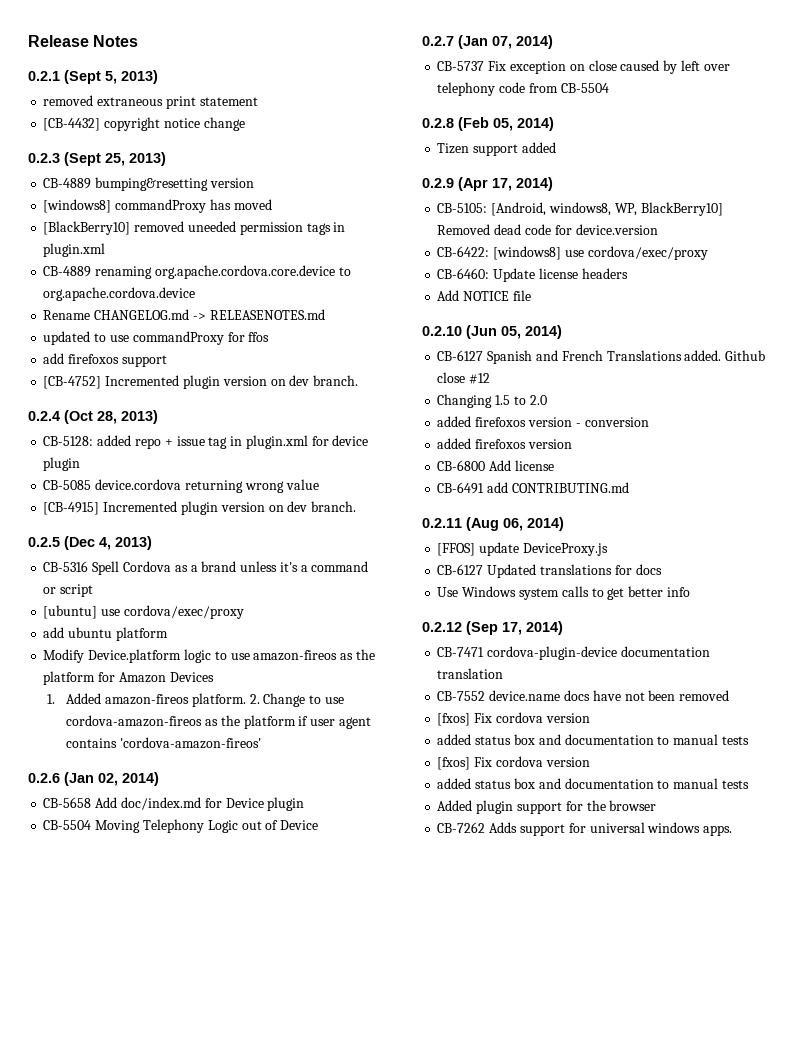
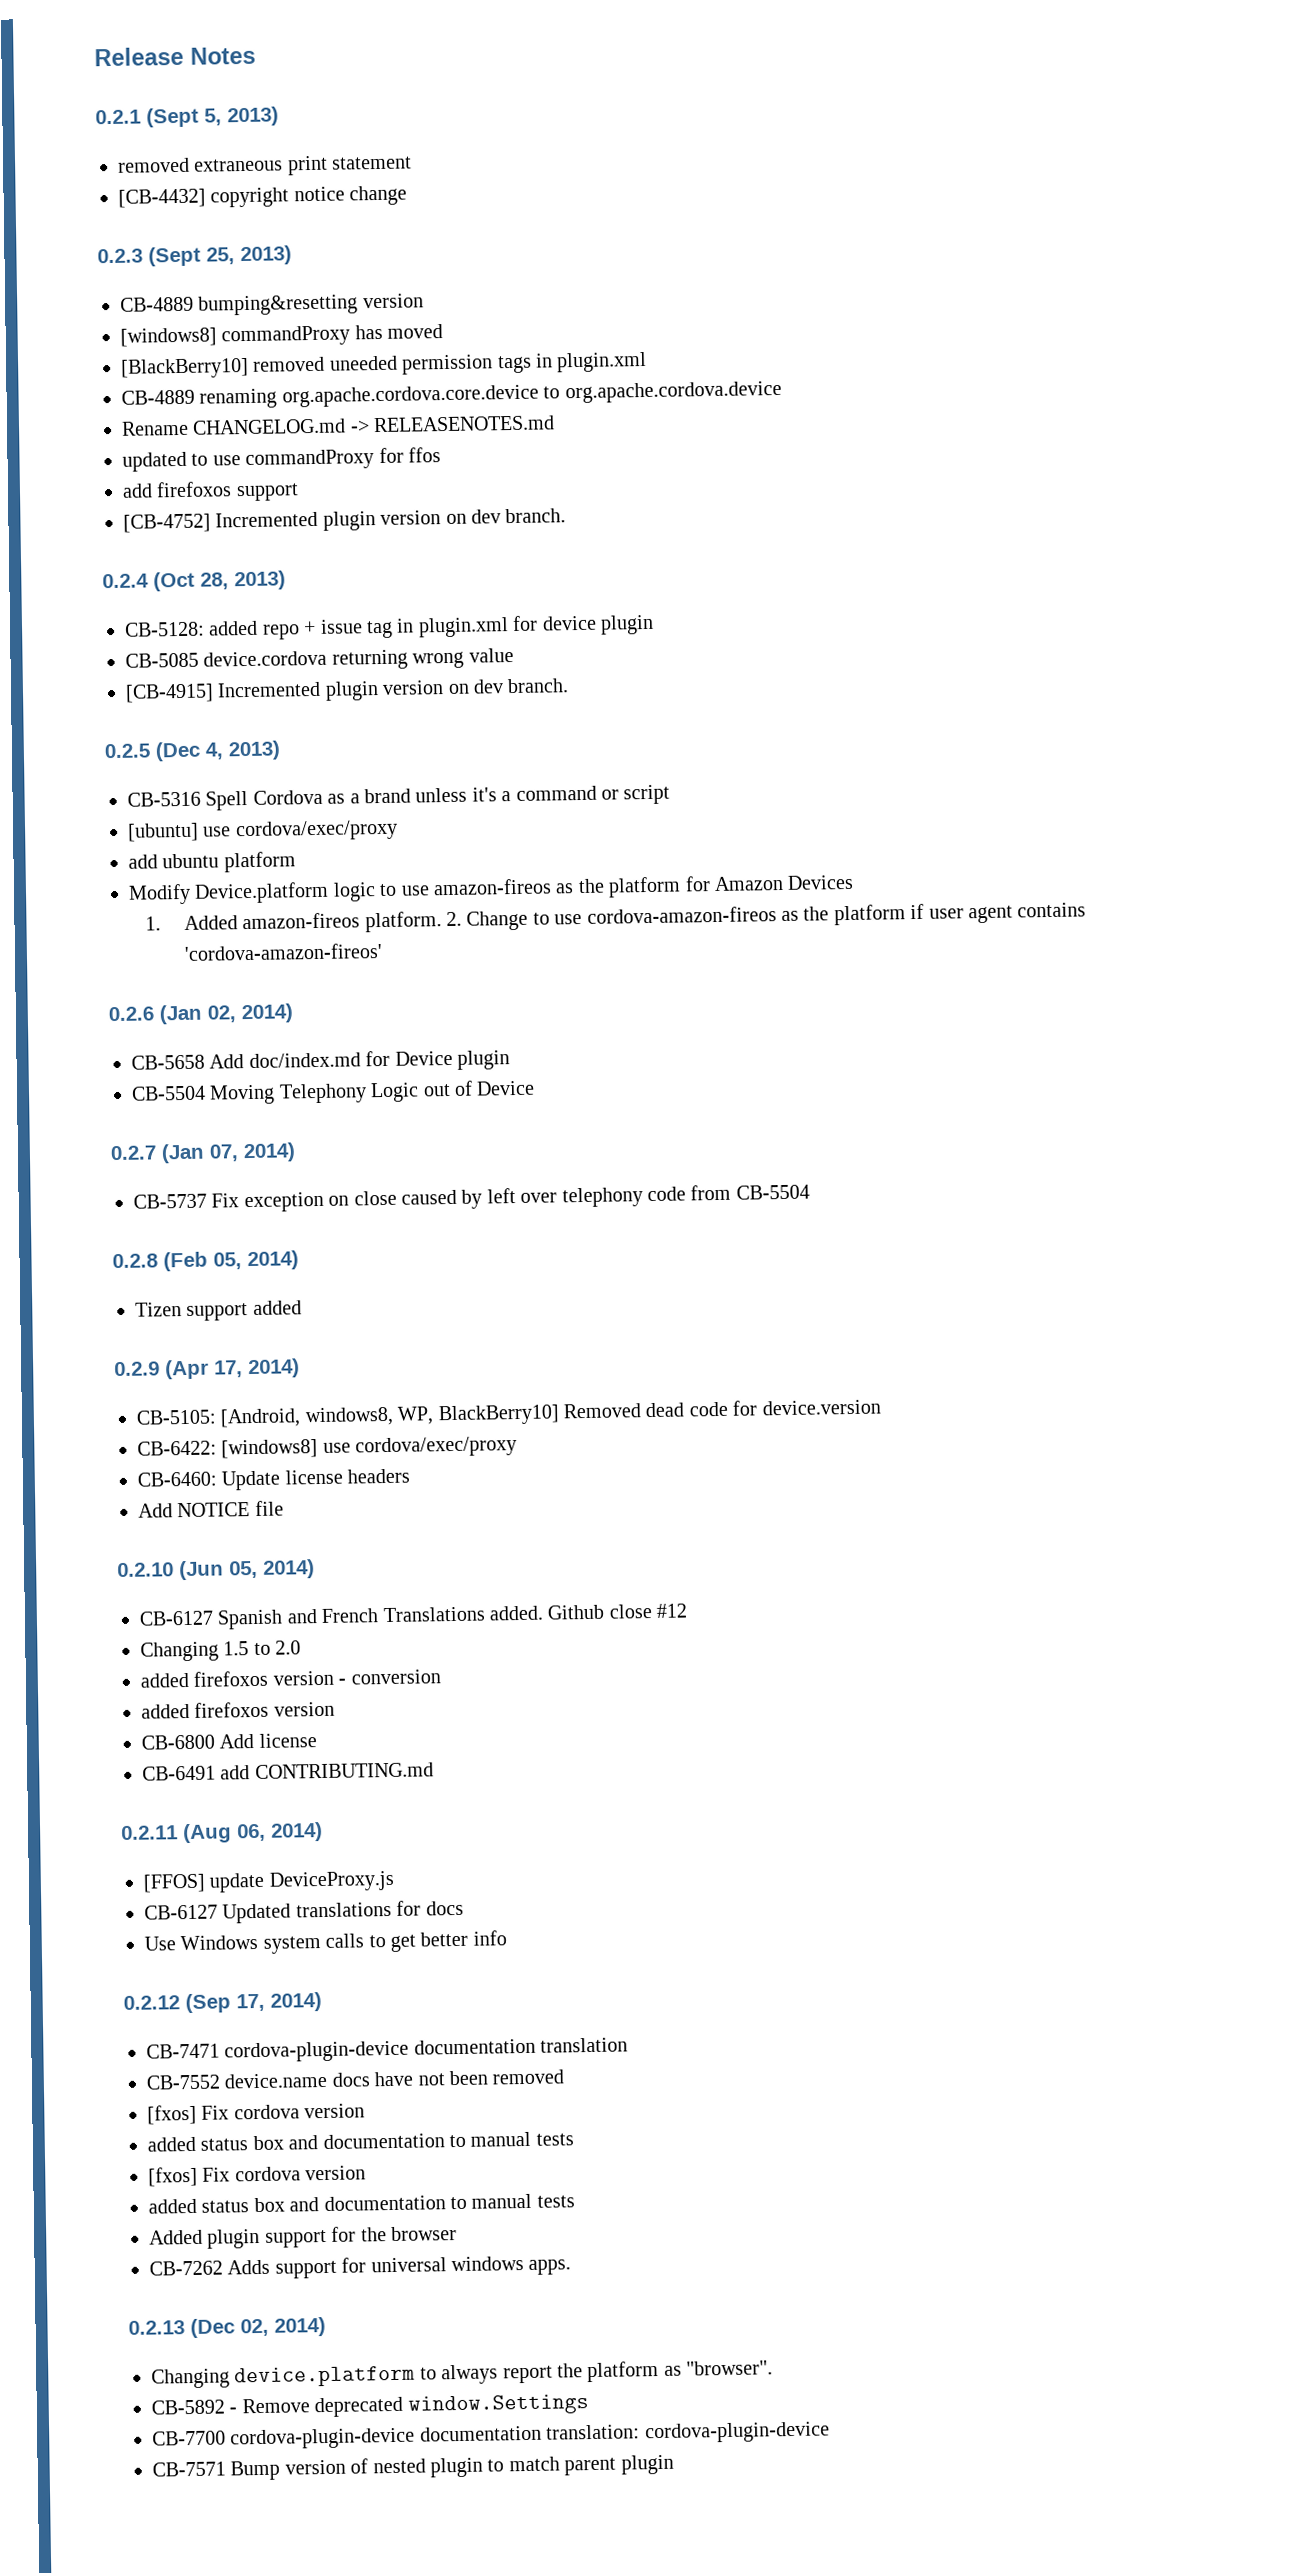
(733, 830) none -> [128,2317,326,2339] [151,2360,774,2389] [151,2394,589,2418] [152,2421,830,2450] [152,2454,674,2481] // 0.2.13 (Dec 02, 2014) // Changing device.platform to always report the platform as "browser". // CB-5892 - Remove deprecated window.Settings // CB-7700 cordova-plugin-device documentation translation: cordova-plugin-device // CB-7571 Bump version of nested plugin to match parent plugin

